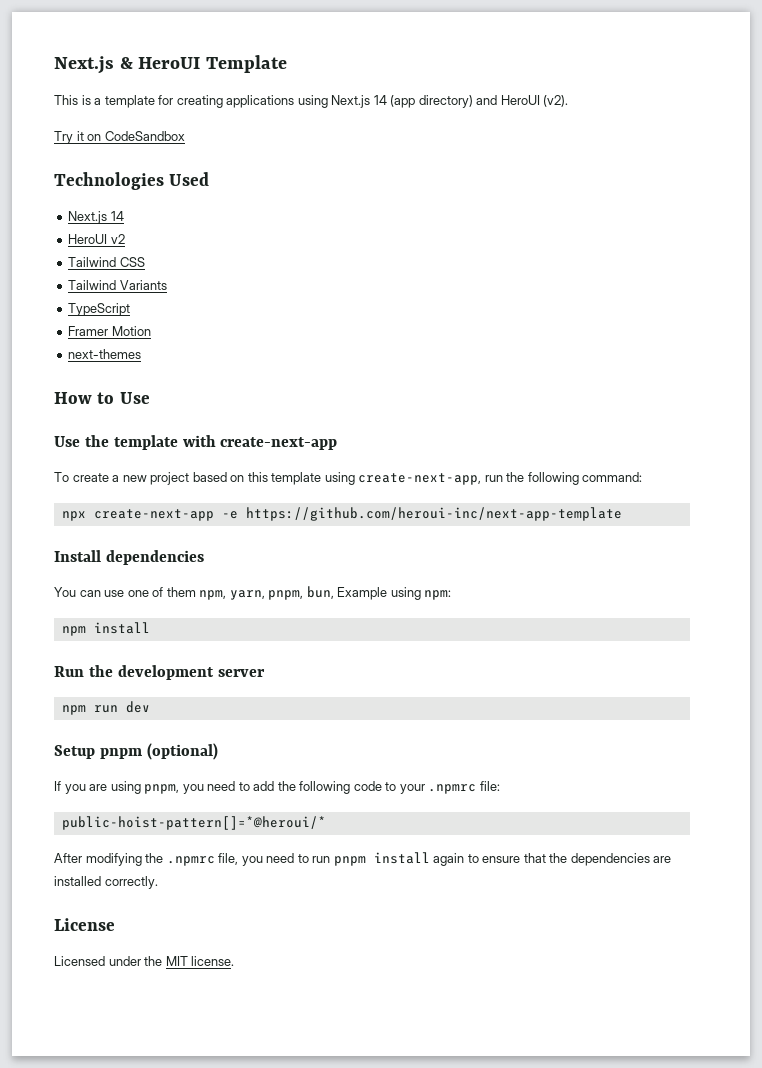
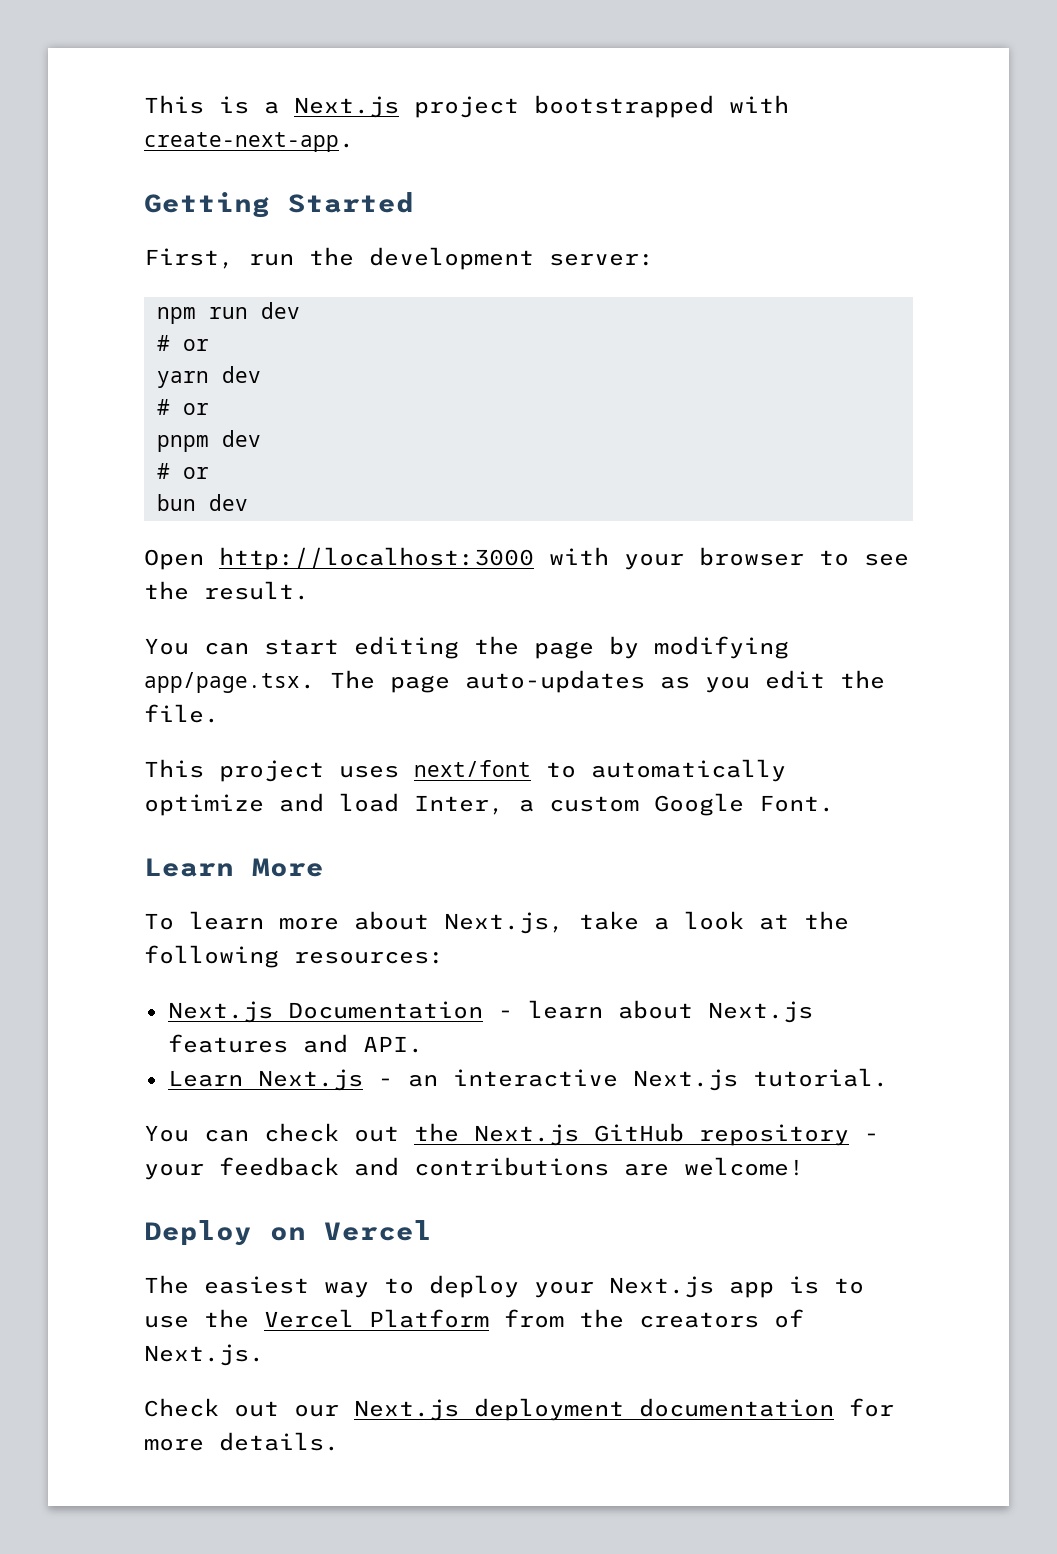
[54,55,288,74] [54,95,569,108] [54,131,185,144] [54,172,210,190] [68,211,124,224] [68,234,125,244] [68,257,145,267] [68,280,167,290] [68,303,131,316] [68,326,151,336] [68,349,142,359] [54,392,150,404] [54,435,338,450] [54,472,643,485] [61,507,622,521] [54,550,204,565] [54,586,452,600] [61,622,150,636] [54,665,265,680] [61,701,150,715] [54,743,218,760] [54,781,500,794] [61,816,326,830] [54,852,672,866] [54,876,158,889] [54,918,115,931] [54,956,235,966] Next.js & HeroUI Template // This is a template for creating applications using Next.js 14 (app directory) and HeroUI (v2). // Try it on CodeSandbox // Technologies Used // Next.js 14 // HeroUI v2 // Tailwind CSS // Tailwind Variants // TypeScript // Framer Motion // next-themes // How to Use // Use the template with create-next-app // To create a new project based on this template using create-next-app, run the following command: // npx create-next-app -e https://github.com/heroui-inc/next-app-template // Install dependencies // You can use one of them npm, yarn, pnpm, bun, Example using npm: // npm install // Run the development server // npm run dev // Setup pnpm (optional) // If you are using pnpm, you need to add the following code to your .npmrc file: // public-hoist-pattern[]=*@heroui/* // After modifying the .npmrc file, you need to run pnpm install again to ensure that the dependencies are installed correctly. // License // Licensed under the MIT license. -> [144,95,789,118] [144,132,354,152] [144,192,414,218] [144,247,654,270] [156,302,300,324] [156,335,209,351] [156,366,261,388] [156,399,209,415] [156,430,261,452] [156,463,209,479] [156,494,248,511] [144,547,909,570] [144,581,309,600] [144,636,789,659] [144,670,885,693] [144,704,219,723] [144,759,786,782] [144,793,834,816] [144,858,324,877] [144,911,849,934] [144,945,444,968] [167,1000,813,1023] [167,1034,423,1053] [167,1068,888,1091] [144,1123,879,1146] [144,1157,804,1180] [144,1220,432,1246] [144,1275,864,1298] [144,1309,804,1328] [144,1344,264,1366] [144,1398,894,1421] [144,1432,339,1451] This is a Next.js project bootstrapped with create-next-app. // Getting Started // First, run the development server: // npm run dev // # or // yarn dev // # or // pnpm dev // # or // bun dev // Open http://localhost:3000 with your browser to see the result. // You can start editing the page by modifying app/page.tsx. The page auto-updates as you edit the file. // This project uses next/font to automatically optimize and load Inter, a custom Google Font. // Learn More // To learn more about Next.js, take a look at the following resources: // Next.js Documentation - learn about Next.js features and API. // Learn Next.js - an interactive Next.js tutorial. // You can check out the Next.js GitHub repository - your feedback and contributions are welcome! // Deploy on Vercel // The easiest way to deploy your Next.js app is to use the Vercel Platform from the creators of Next.js. // Check out our Next.js deployment documentation for more details.

